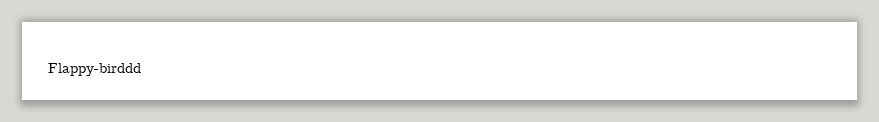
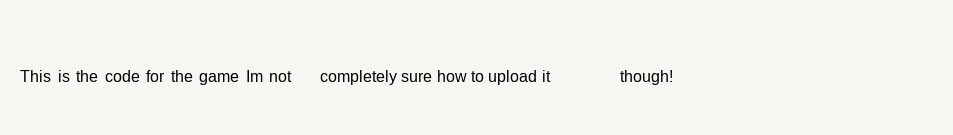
[48,63,141,76] Flappy-birddd -> [20,70,673,85] This is the code for the game Im not completely sure how to upload it though!

